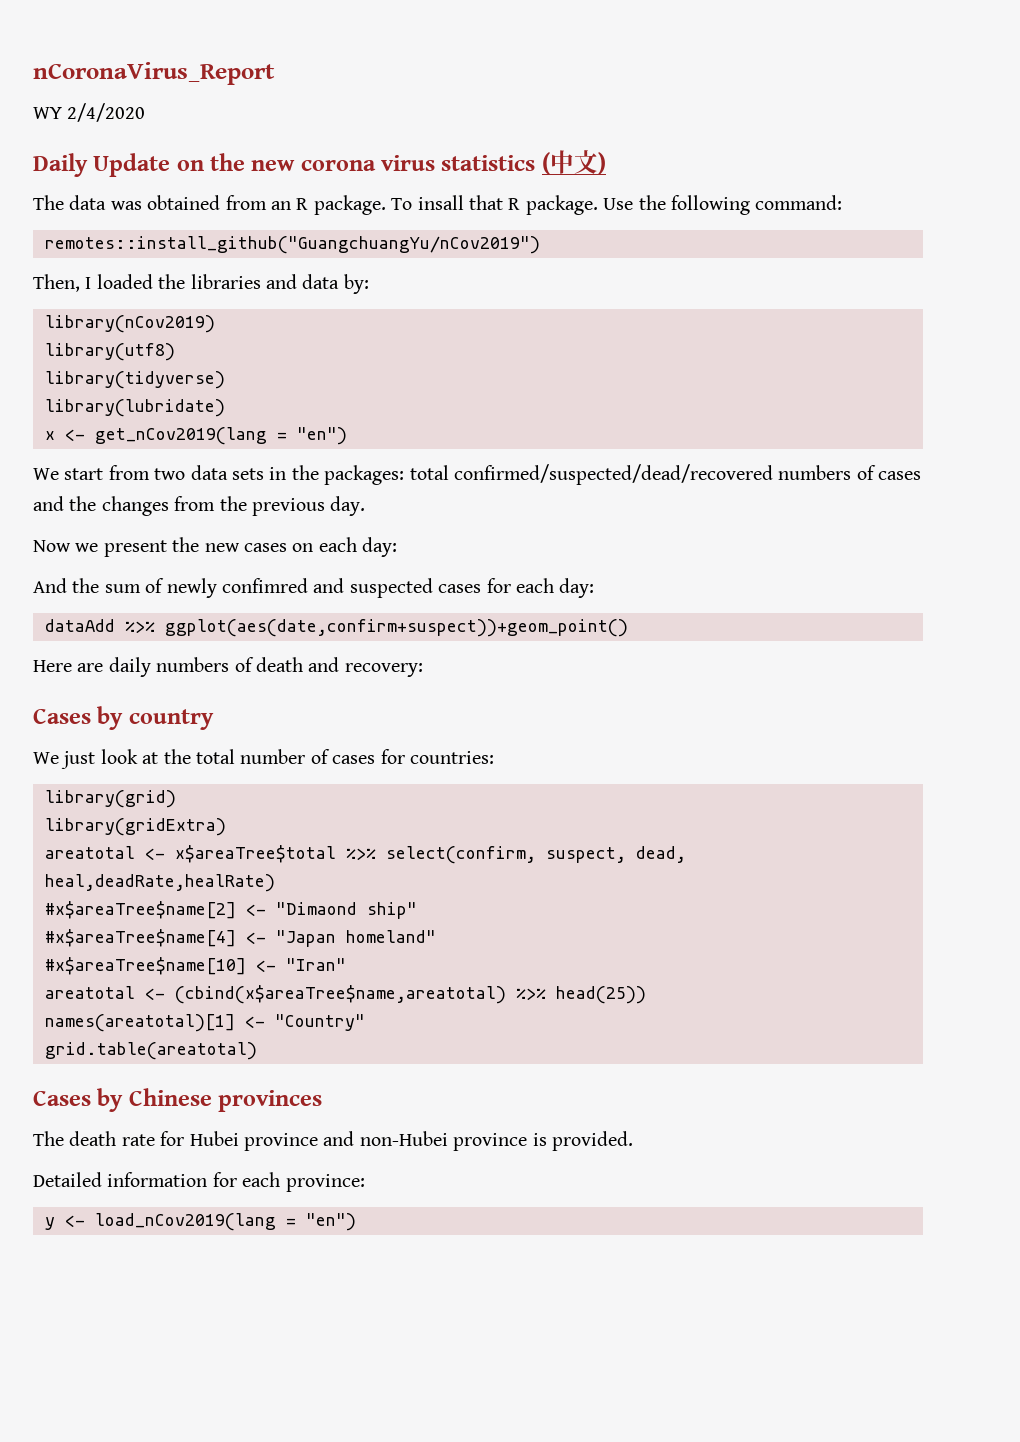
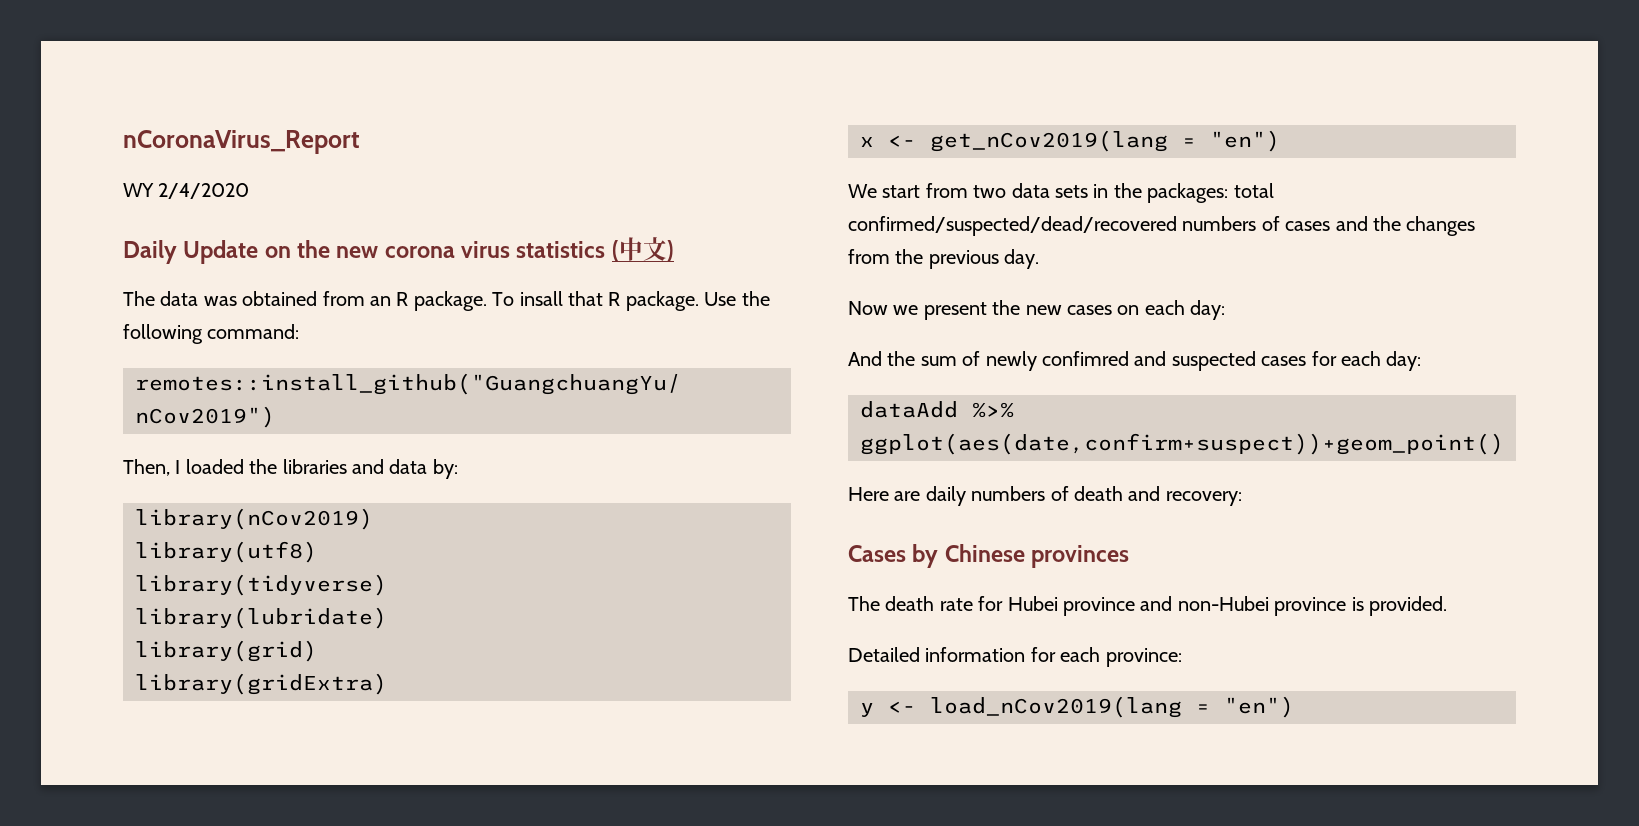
(225, 408) none -> [135,640,317,662] [135,673,387,695] // library(grid) // library(gridExtra)
[33,706,214,730] [33,749,494,769] [45,790,176,808] [45,818,226,836] [45,845,686,864] [45,874,275,892] [45,901,417,919] [45,929,436,947] [45,957,346,975] [45,985,646,1004] [45,1014,365,1032] [45,1042,257,1060] // Cases by country // We just look at the total number of cases for countries: // library(grid) // library(gridExtra) // areatotal <- x$areaTree$total %>% select(confirm, suspect, dead, heal,deadRate,healRate) // #x$areaTree$name[2] <- "Dimaond ship" // #x$areaTree$name[4] <- "Japan homeland" // #x$areaTree$name[10] <- "Iran" // areatotal <- (cbind(x$areaTree$name,areatotal) %>% head(25)) // names(areatotal)[1] <- "Country" // grid.table(areatotal) -> (1242, 498) none

